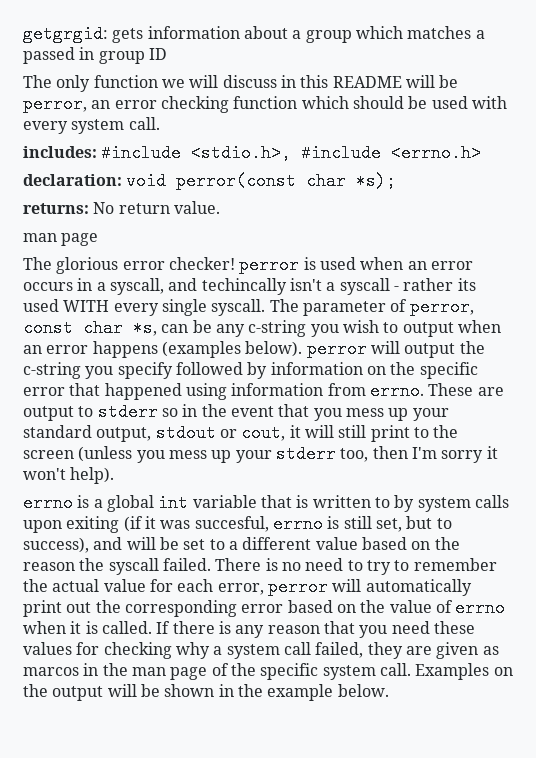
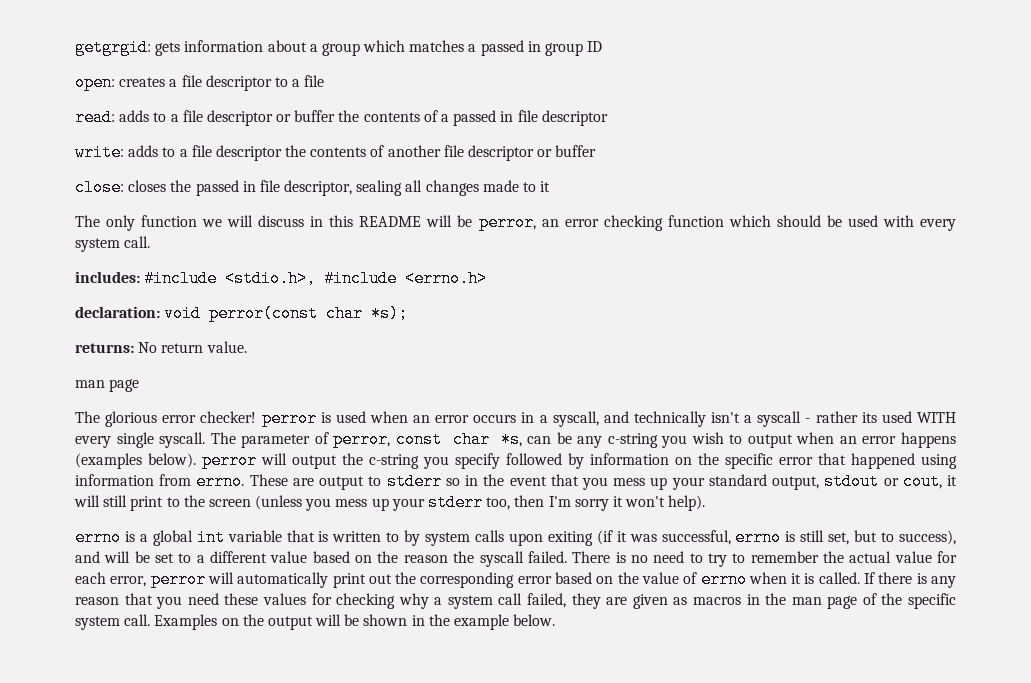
(167, 54) none -> [75,74,325,91] [75,109,608,126] [75,144,597,161] [75,179,551,196] // open: creates a file descriptor to a file // read: adds to a file descriptor or buffer the contents of a passed in file descriptor // write: adds to a file descriptor the contents of another file descriptor or buffer // close: closes the passed in file descriptor, sealing all changes made to it
[201,278,287,295] techincally -> [633,411,706,427] technically
[194,516,269,532] succesful, -> [661,530,731,545] successful,
[23,667,79,676] marcos -> [692,597,741,605] macros

